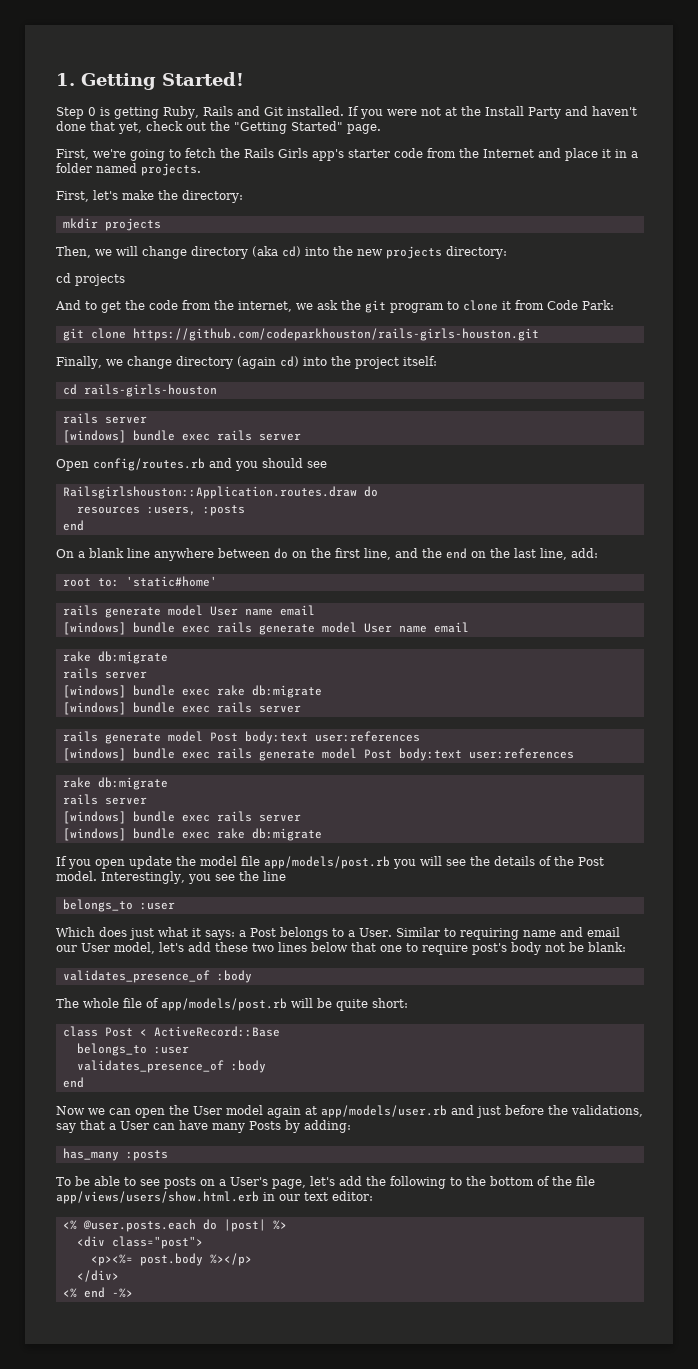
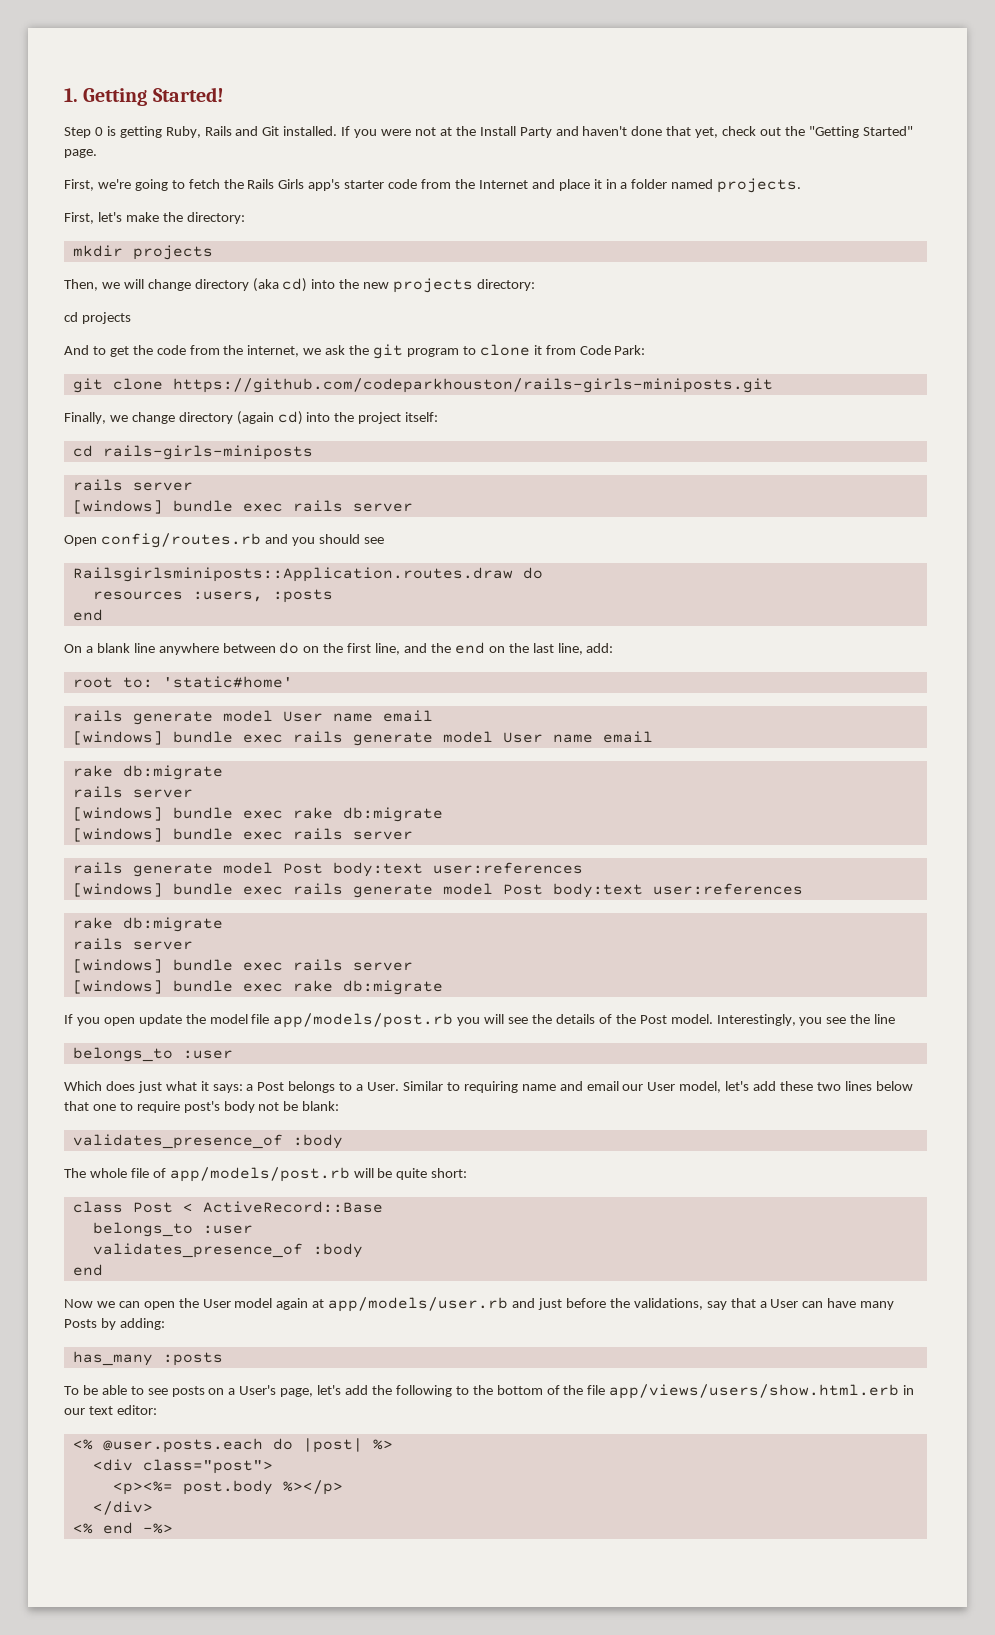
[132,328,539,341] https://github.com/codeparkhouston/rails-girls-houston.git -> [172,378,773,393] https://github.com/codeparkhouston/rails-girls-miniposts.git
[83,384,217,397] rails-girls-houston -> [102,445,313,460] rails-girls-miniposts
[62,486,357,499] Railsgirlshouston::Application.routes.draw -> [72,567,513,582] Railsgirlsminiposts::Application.routes.draw

